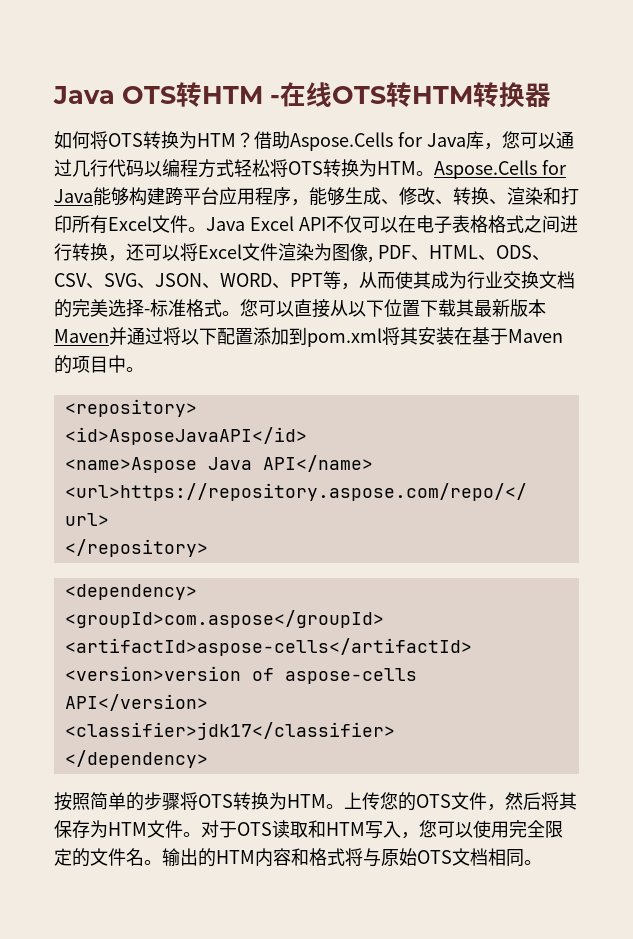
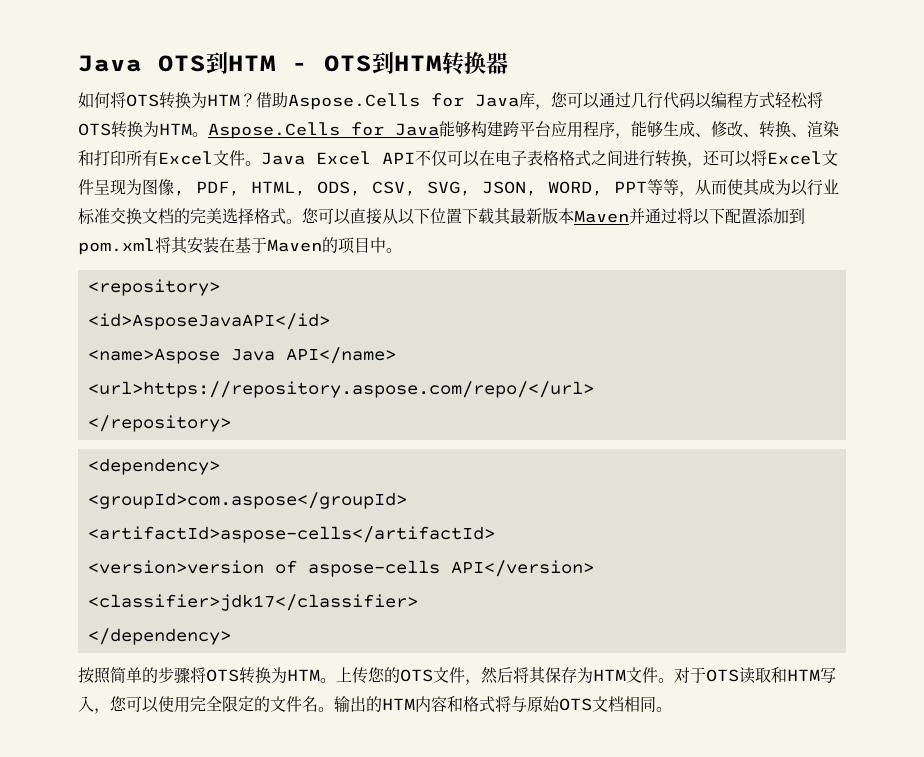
[176,82,202,107] 转 -> [206,52,228,74] 到
[280,82,412,107] 在线OTS转 -> [324,52,394,74] OTS到
[278,243,314,261] 渲染 -> [94,179,126,195] 呈现
[377,245,550,261] [54,273,323,289] PDF、HTML、ODS、CSV、SVG、JSON、WORD、PPT -> [196,179,663,196] PDF, HTML, ODS, CSV, SVG, JSON, WORD, PPT等
[467,271,503,289] 行业 -> [791,179,839,196] [78,208,110,225] 以行业标准
[144,299,186,317] -标准 -> (254, 216) none

